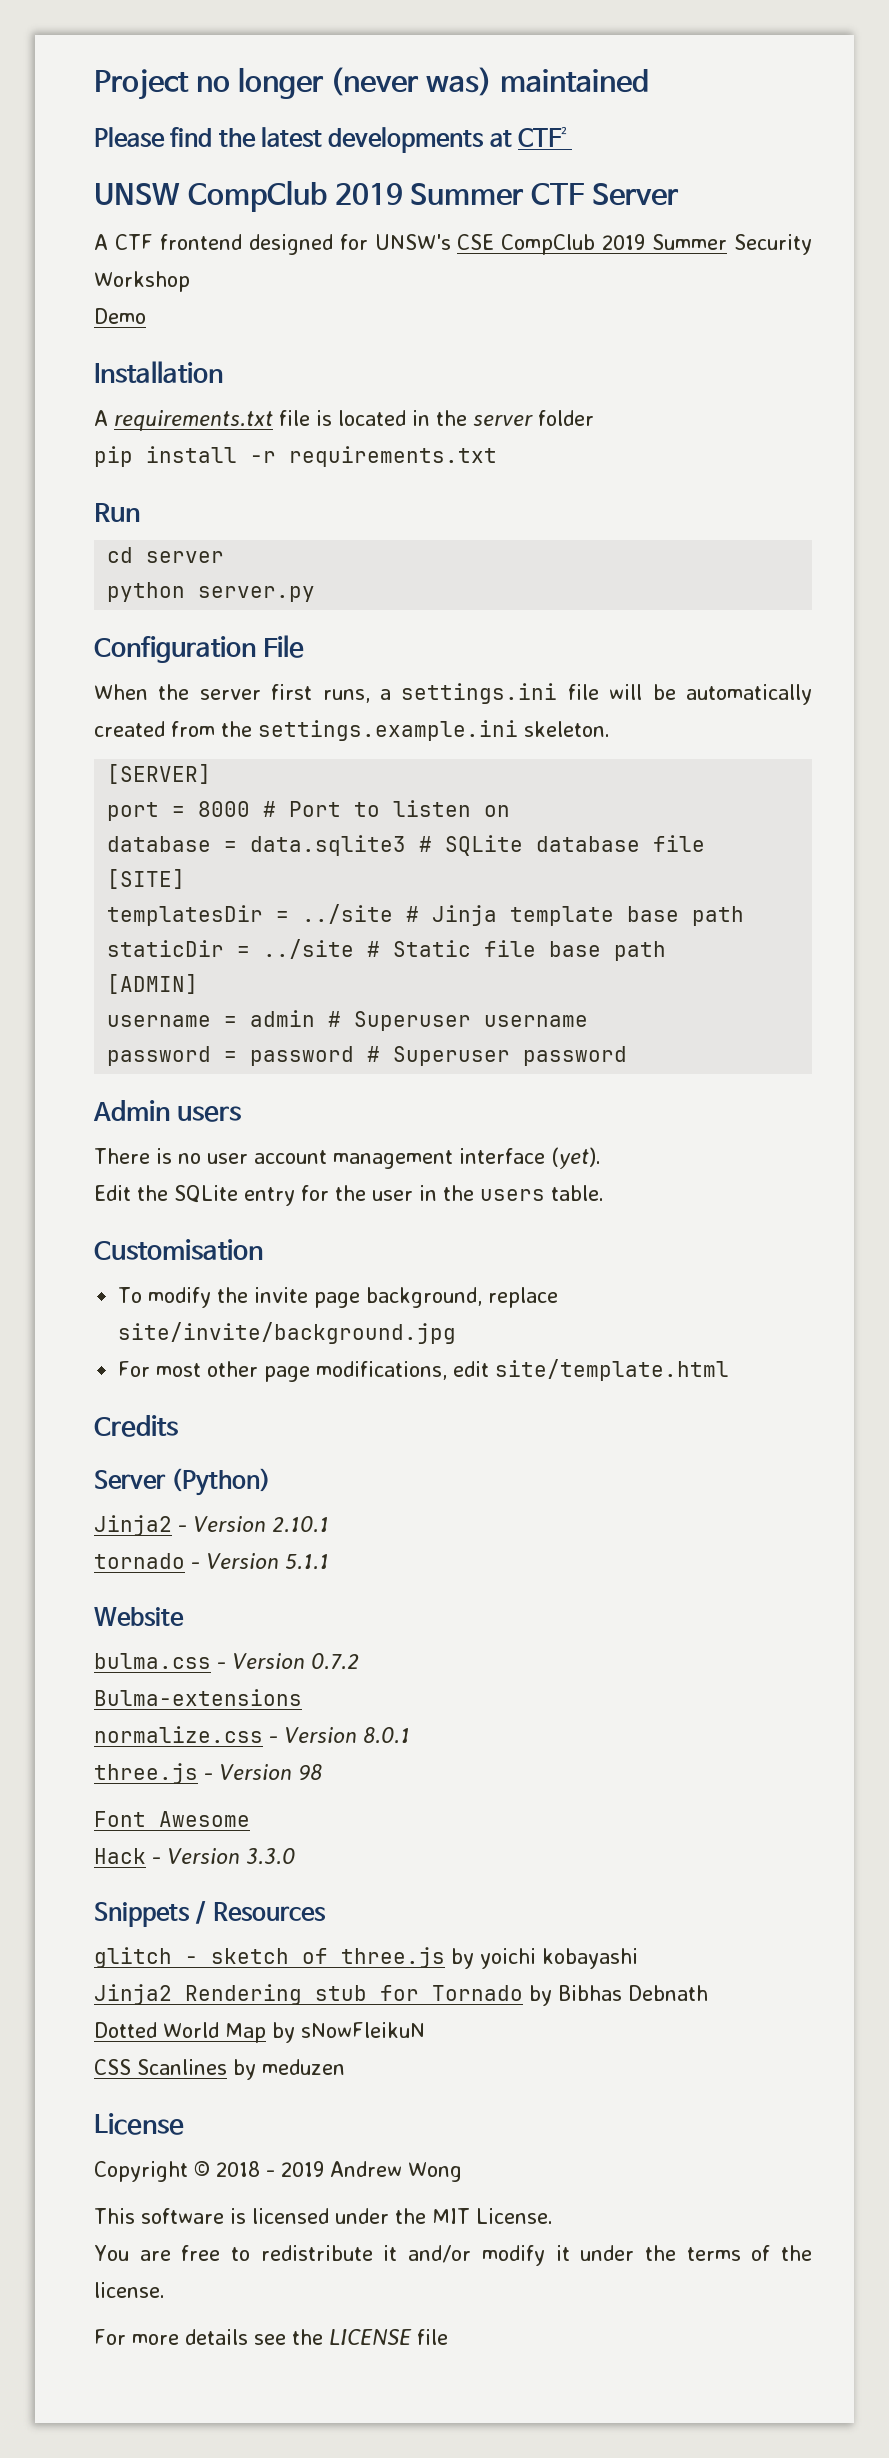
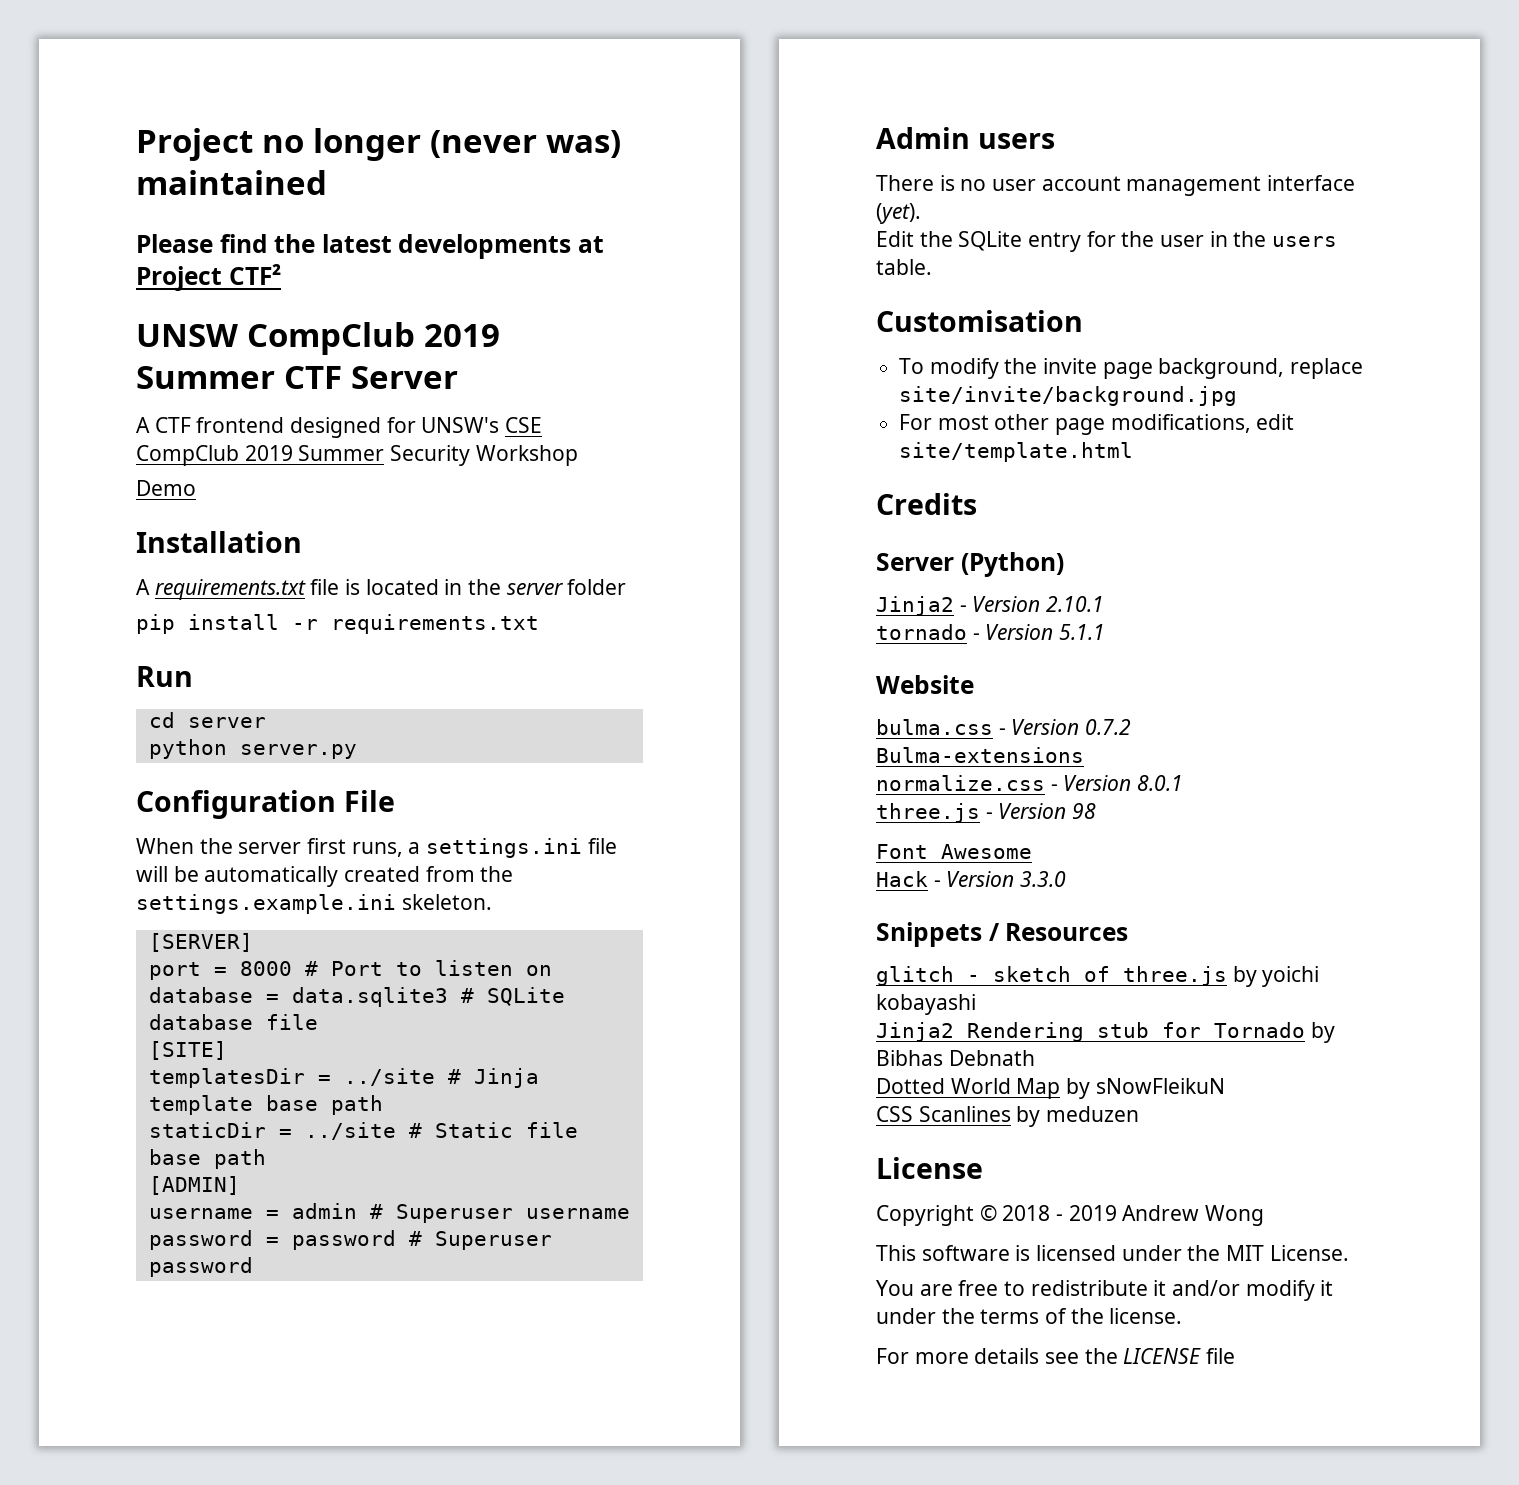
(512, 138) none -> [136,266,222,291] Project

